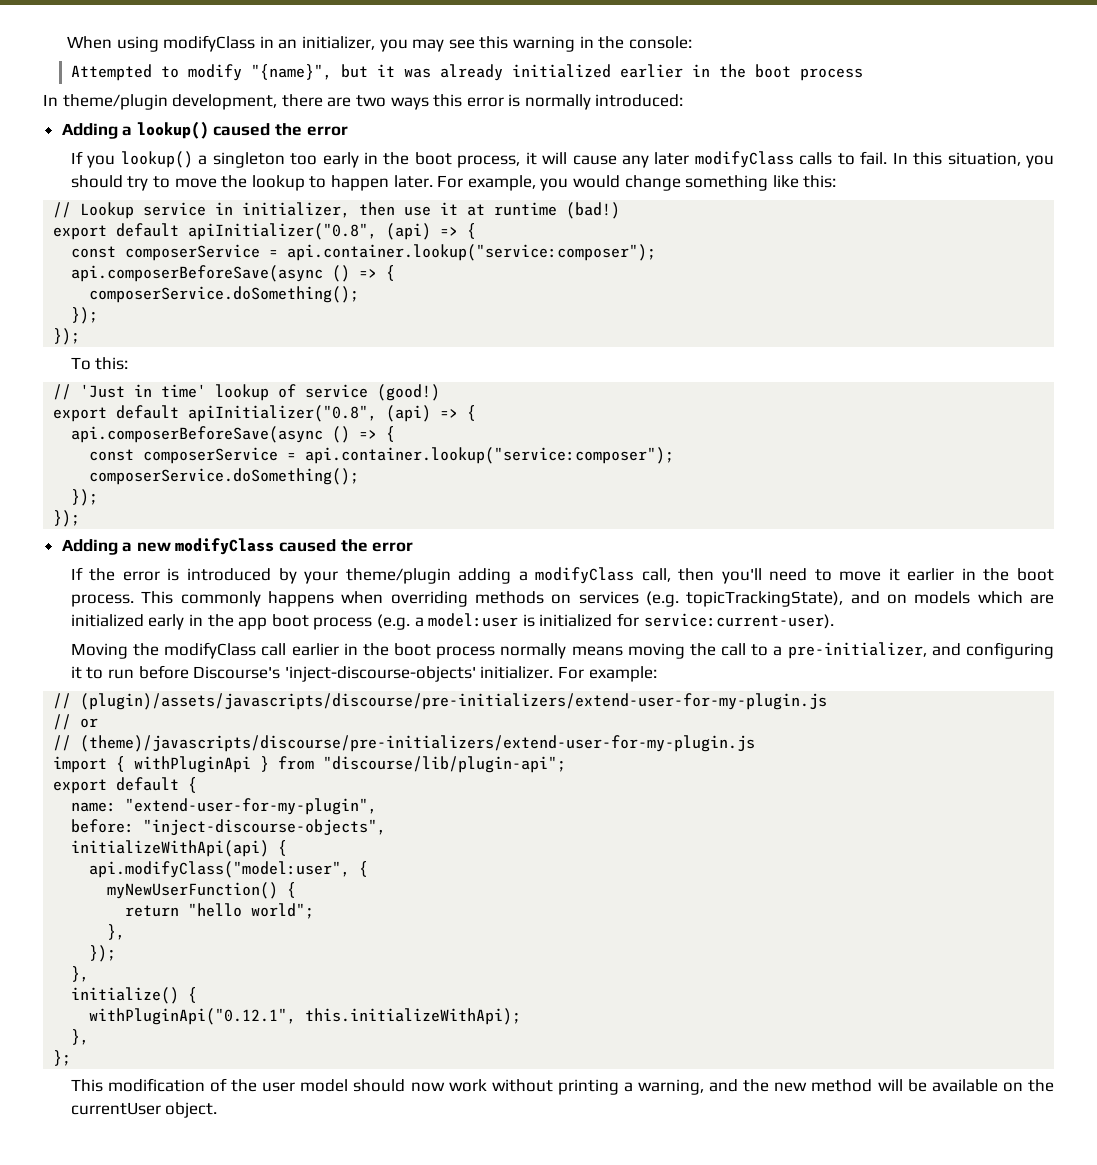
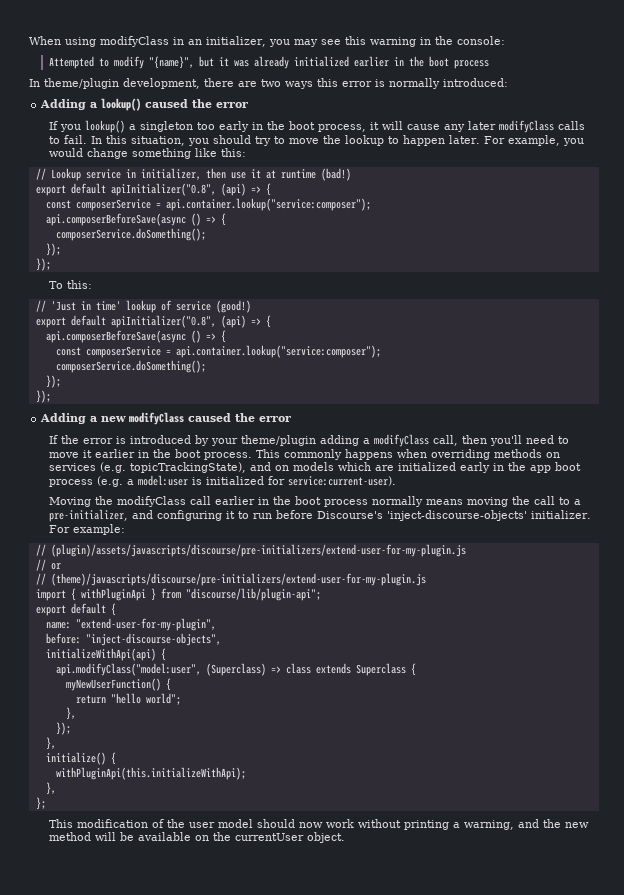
(351, 869) none -> [205,663,406,676] (Superclass) => class extends Superclass
[89,1008,522,1025] withPluginApi("0.12.1", this.initializeWithApi); -> [55,767,246,780] withPluginApi(this.initializeWithApi);

